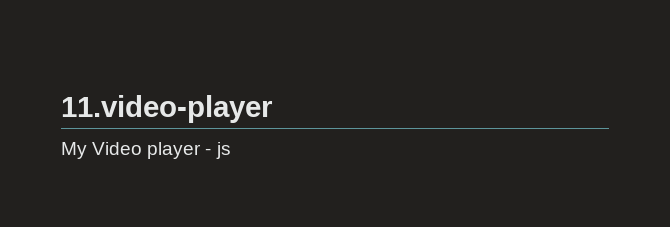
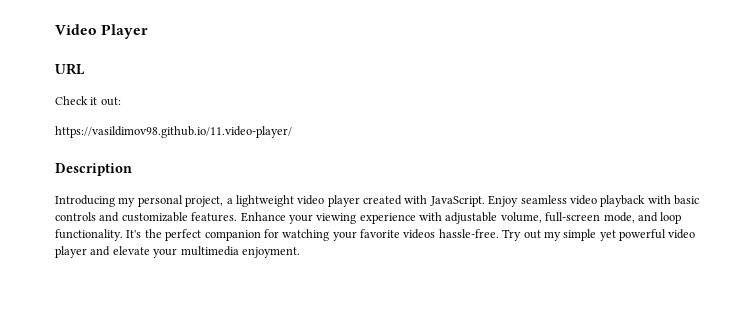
[61,95,273,123] [61,142,231,159] 11.video-player // My Video player - js -> [55,24,149,39] [55,63,85,75] [55,96,121,106] [55,126,292,138] [55,163,132,176] [55,195,699,207] [55,212,682,224] [55,229,696,241] [55,246,300,258] Video Player // URL // Check it out: // https://vasildimov98.github.io/11.video-player/ // Description // Introducing my personal project, a lightweight video player created with JavaScript. Enjoy seamless video playback with basic controls and customizable features. Enhance your viewing experience with adjustable volume, full-screen mode, and loop functionality. It's the perfect companion for watching your favorite videos hassle-free. Try out my simple yet powerful video player and elevate your multimedia enjoyment.

